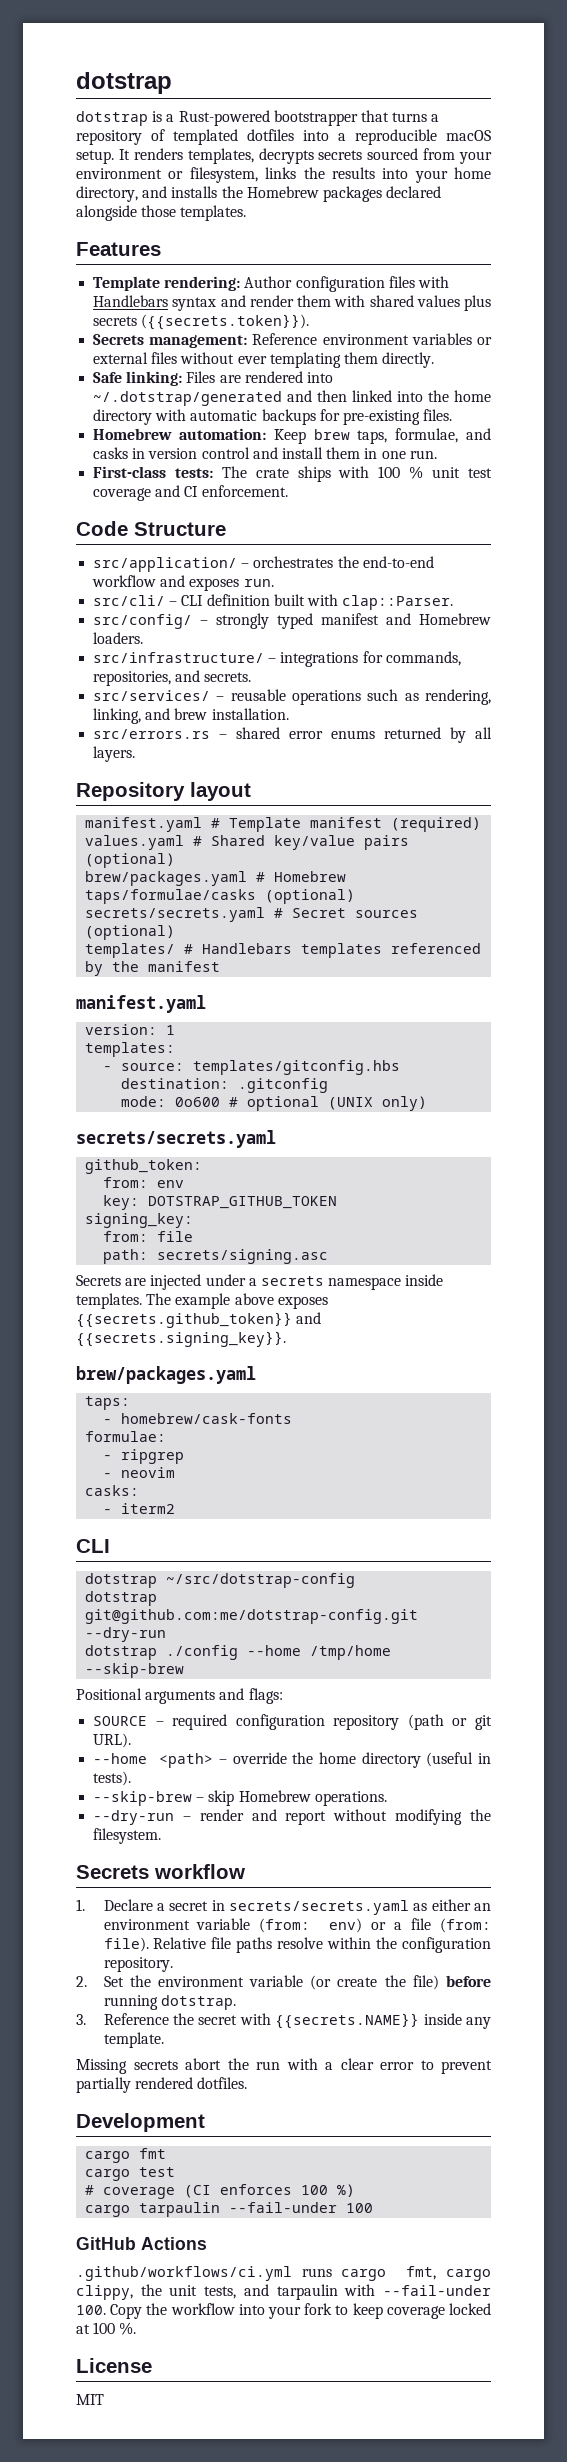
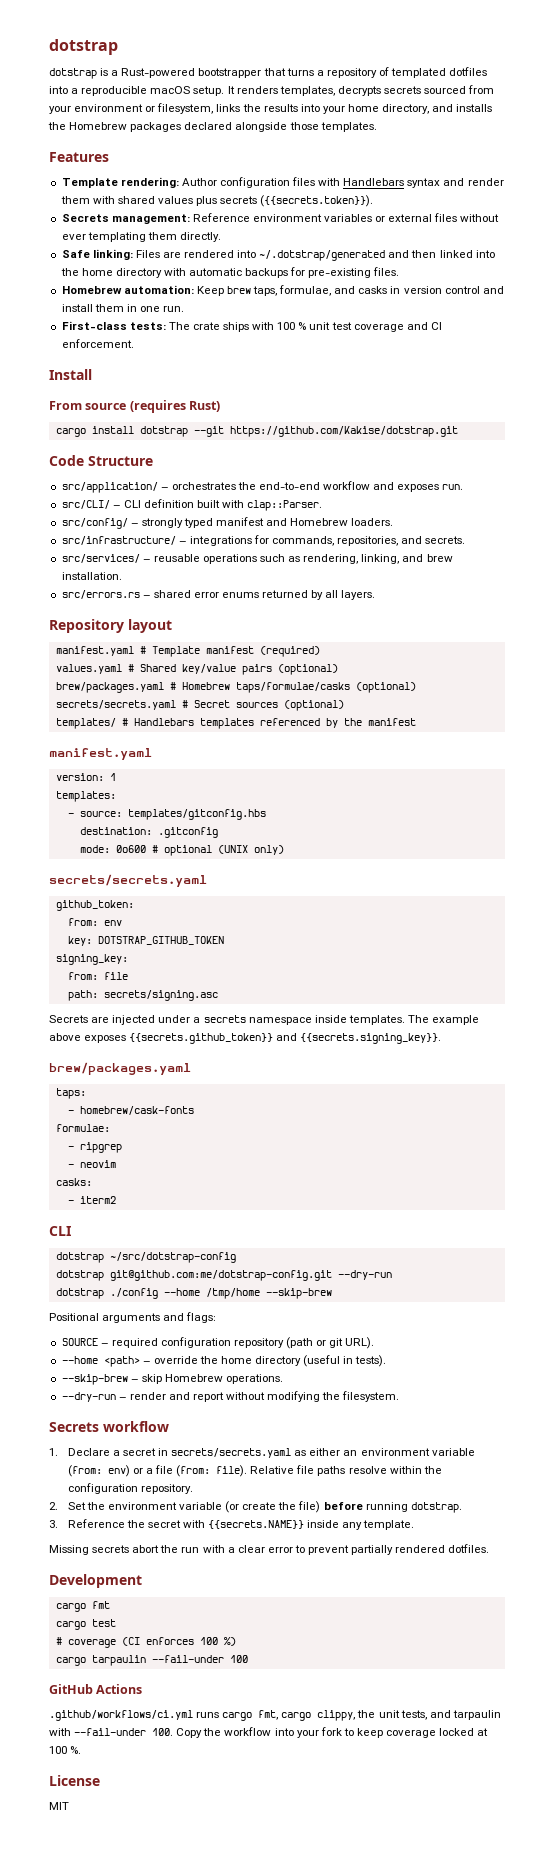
(288, 491) none -> [49,369,92,380] [49,400,221,413] [55,426,458,437] // Install // From source (requires Rust) // cargo install dotstrap --git https://github.com/Kakise/dotstrap.git
[93,595,166,606] src/cli/ -> [61,500,110,509] src/CLI/

